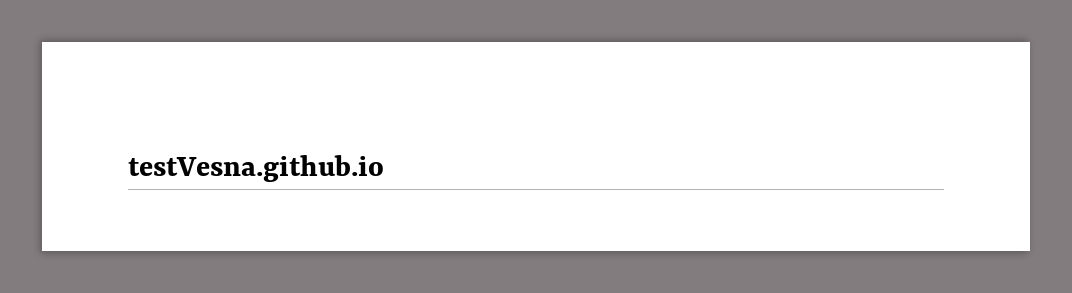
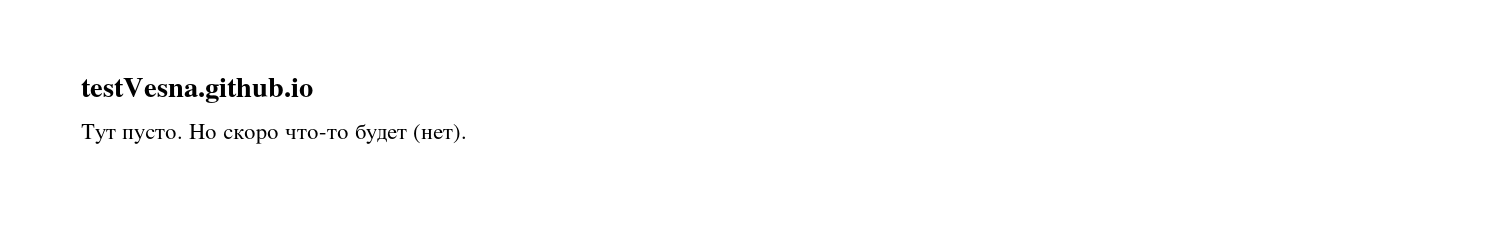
(384, 168) none -> [81,123,468,144] // Тут пусто. Но скоро что-то будет (нет).

